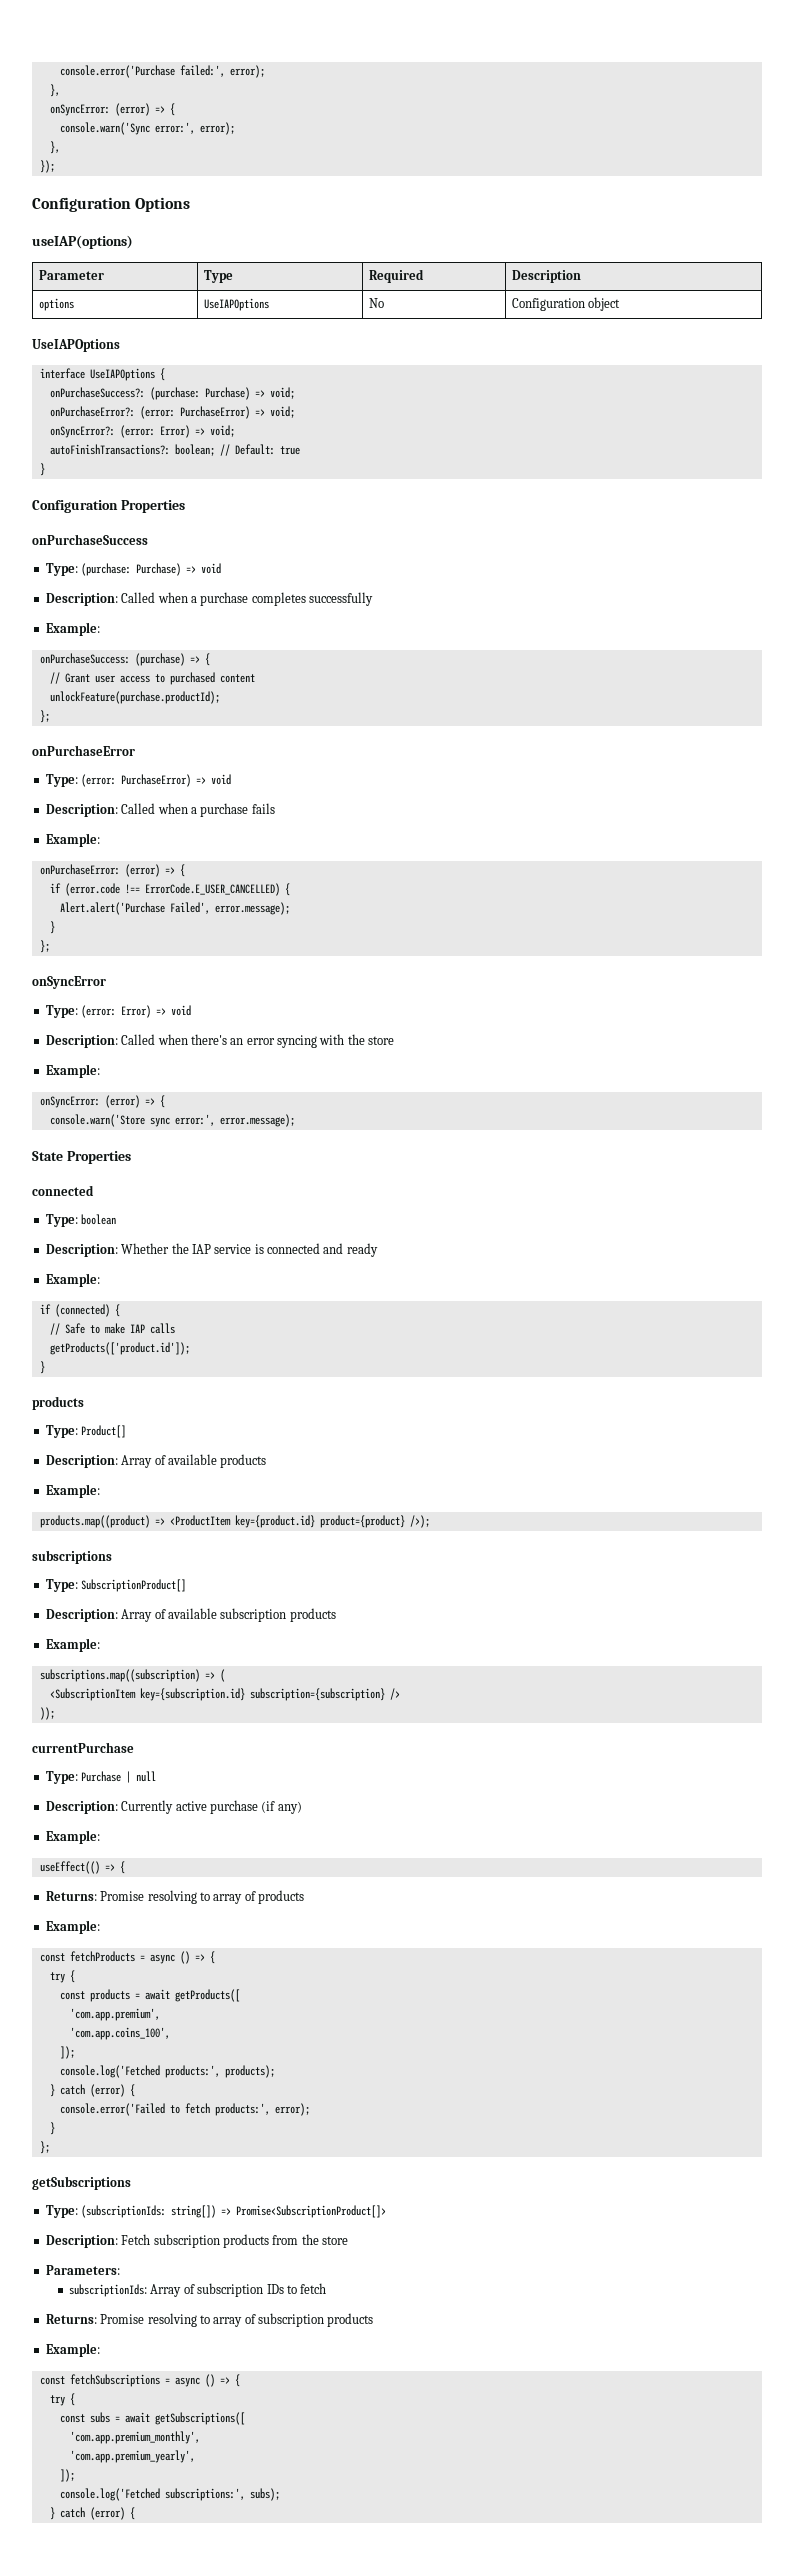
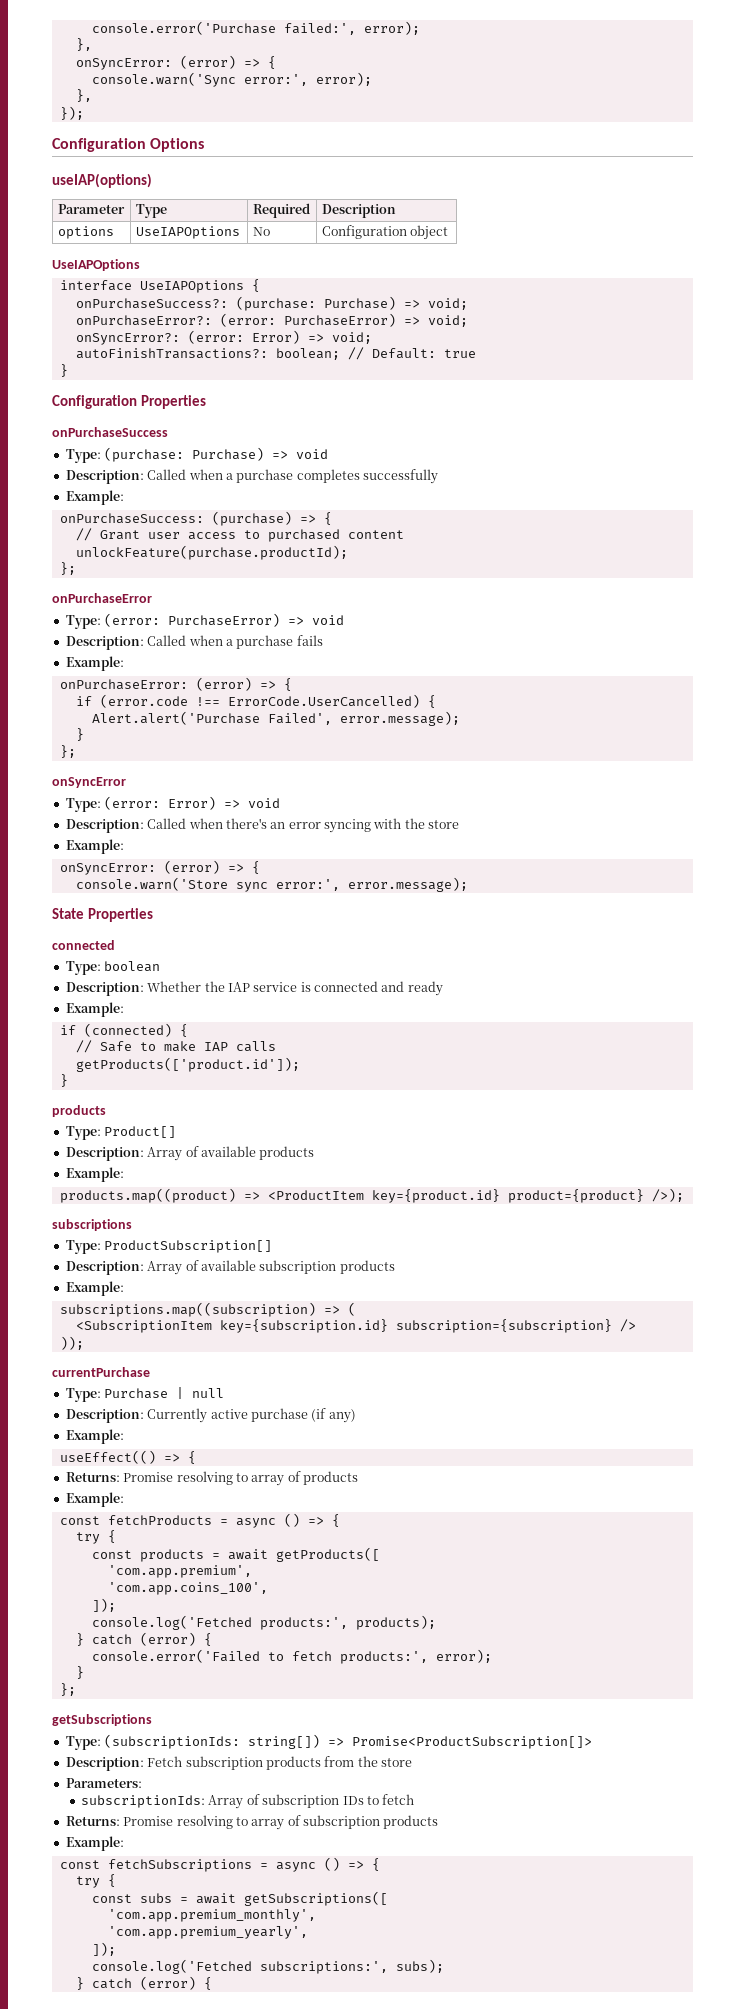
[144,883,280,896] ErrorCode.E_USER_CANCELLED) -> [227,694,420,708] ErrorCode.UserCancelled)
[81,1579,187,1592] SubscriptionProduct[] -> [104,1240,273,1253] ProductSubscription[]
[236,2205,387,2218] Promise<SubscriptionProduct[]> -> [352,1736,593,1749] Promise<ProductSubscription[]>

